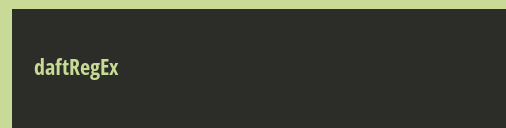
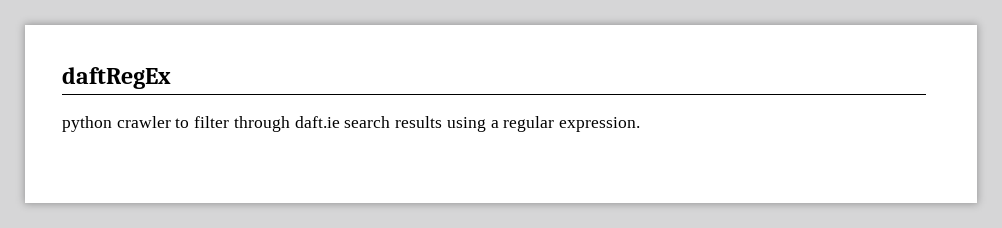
(119, 69) none -> [62,116,640,132] // python crawler to filter through daft.ie search results using a regular expression.

